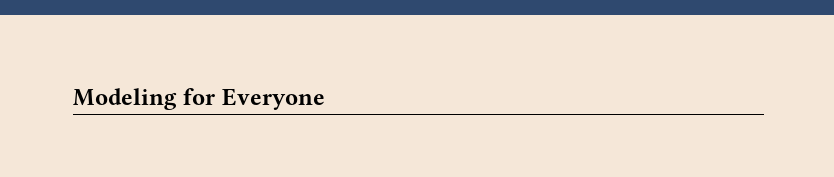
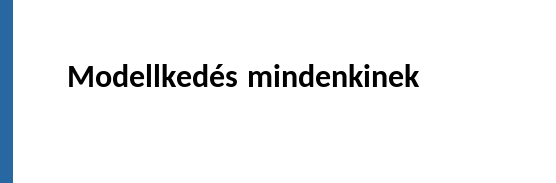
[73,88,325,110] Modeling for Everyone -> [67,64,420,87] Modellkedés mindenkinek

